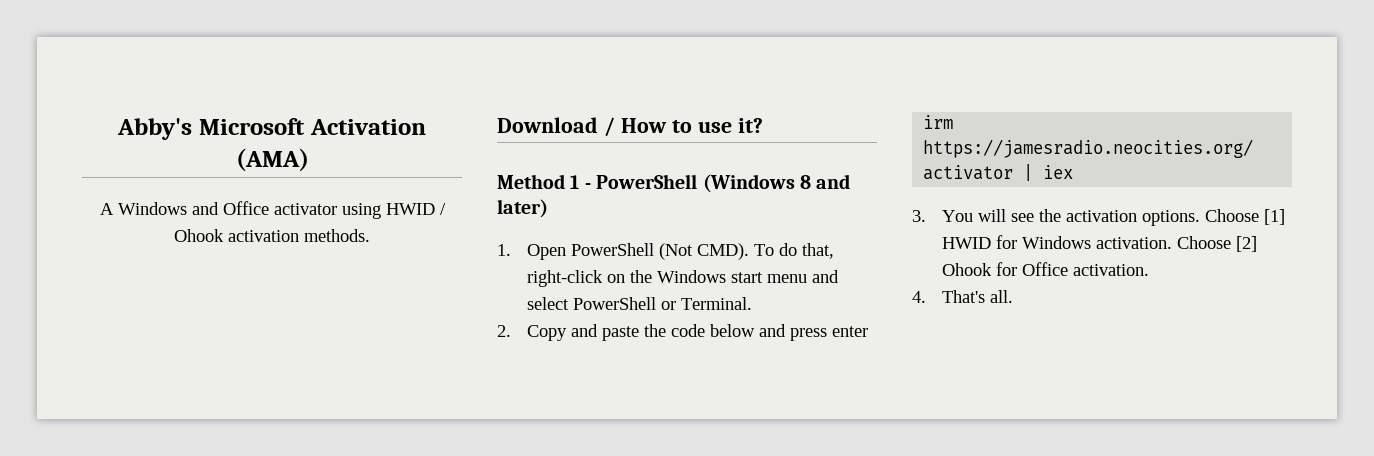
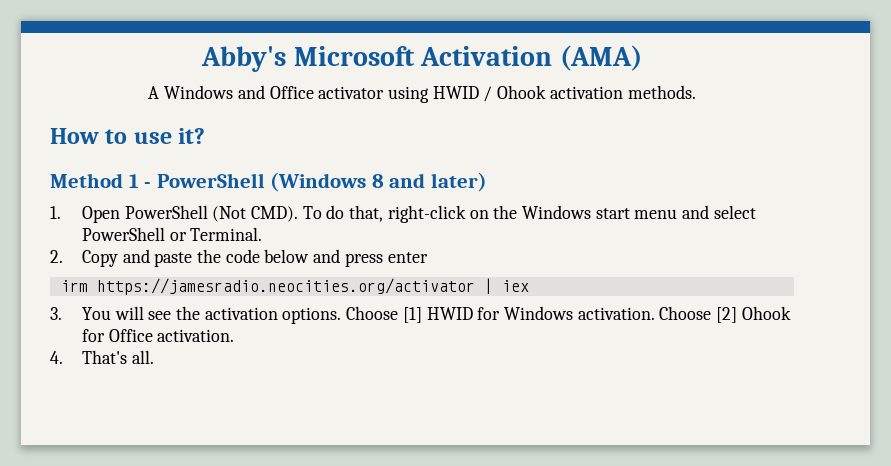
[497,117,615,137] Download / -> (696, 92) none

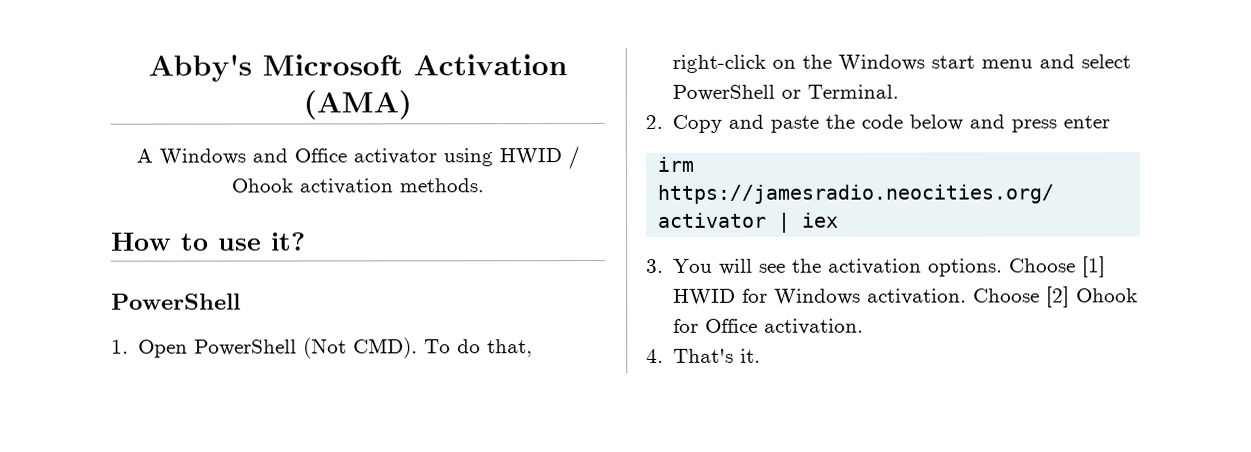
[50,172,487,192] Method 1 - PowerShell (Windows 8 and later) -> [111,293,241,310] PowerShell
[131,350,154,364] all. -> [740,348,762,363] it.

